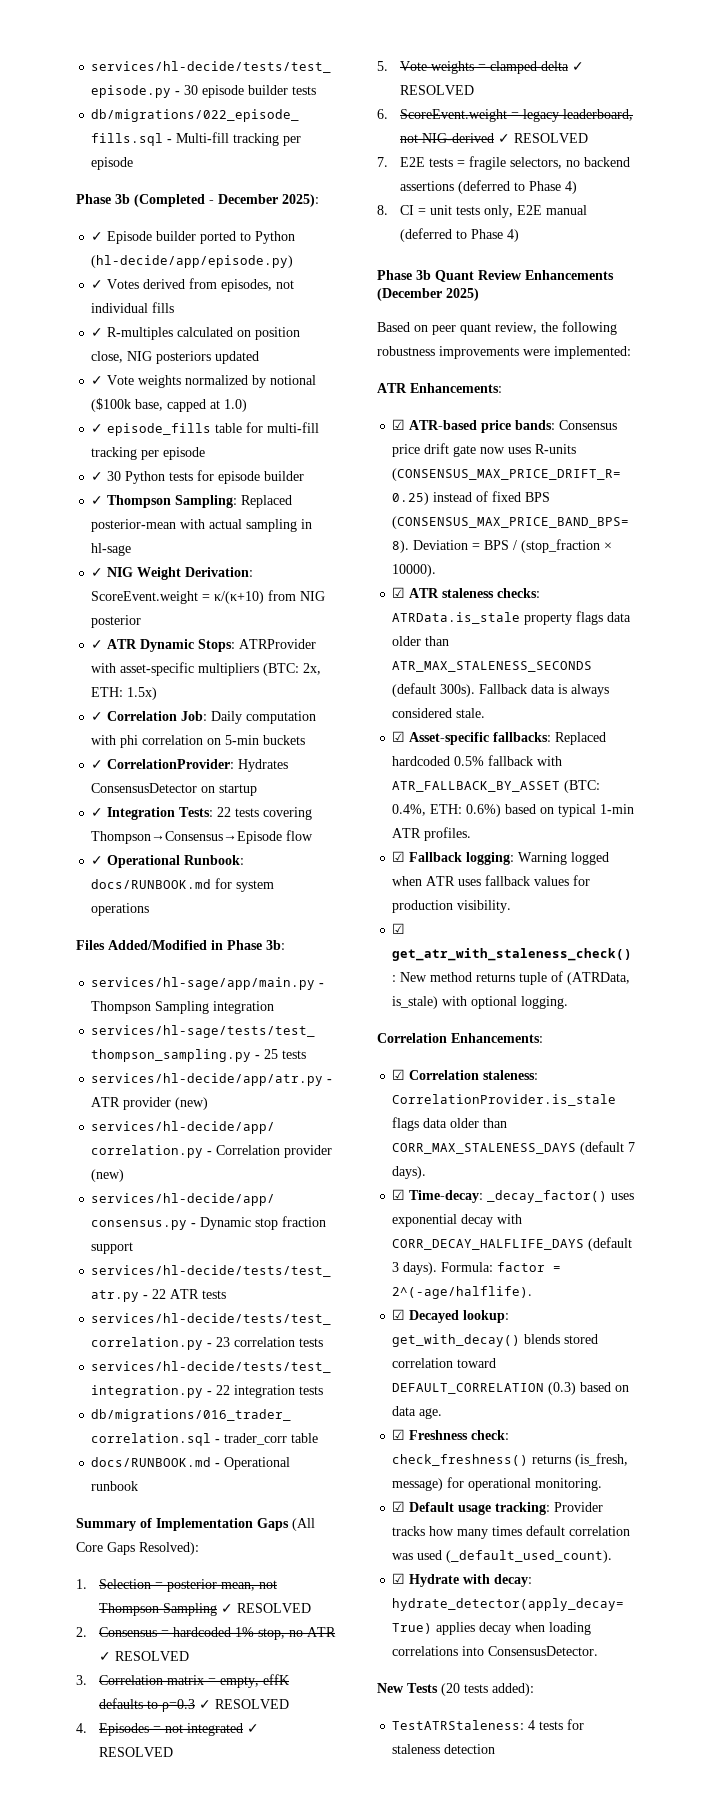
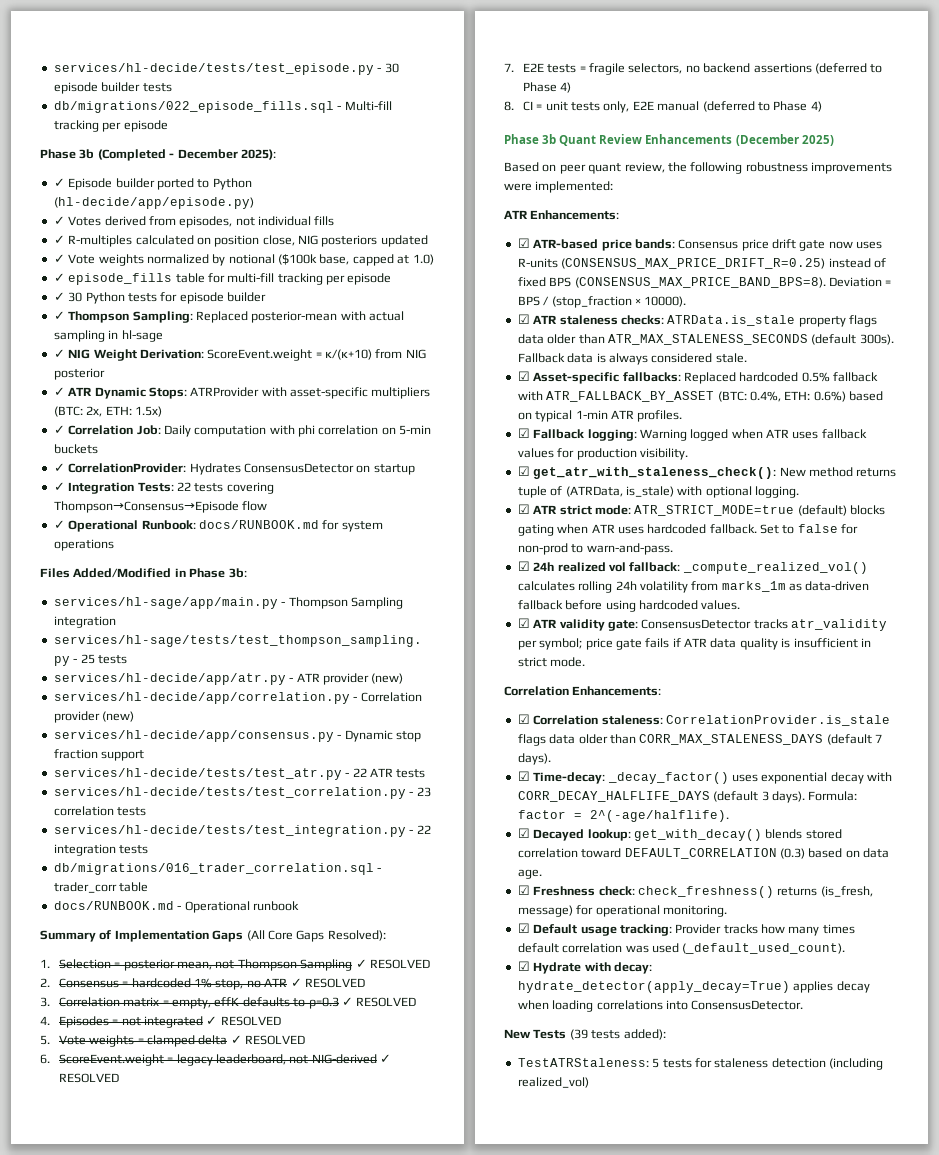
(569, 1002) none -> [517,504,885,516] [517,524,859,536] [517,543,673,555] [517,561,868,574] [517,581,870,593] [517,600,741,612] [517,618,887,631] [517,638,871,650] [517,657,586,667] // ☑ ATR strict mode: ATR_STRICT_MODE=true (default) blocks gating when ATR uses hardcoded fallback. Set to false for non-prod to warn-and-pass. // ☑ 24h realized vol fallback: _compute_realized_vol() calculates rolling 24h volatility from marks_1m as data-driven fallback before using hardcoded values. // ☑ ATR validity gate: ConsensusDetector tracks atr_validity per symbol; price gate fails if ATR data quality is insufficient in strict mode.
[441,1683,460,1696] (20 -> [569,1029,588,1040] (39
[528,1720,536,1730] 4 -> [652,1058,660,1068] 5
(496, 1749) none -> [829,1058,883,1070] [517,1077,589,1088] (including realized_vol)

